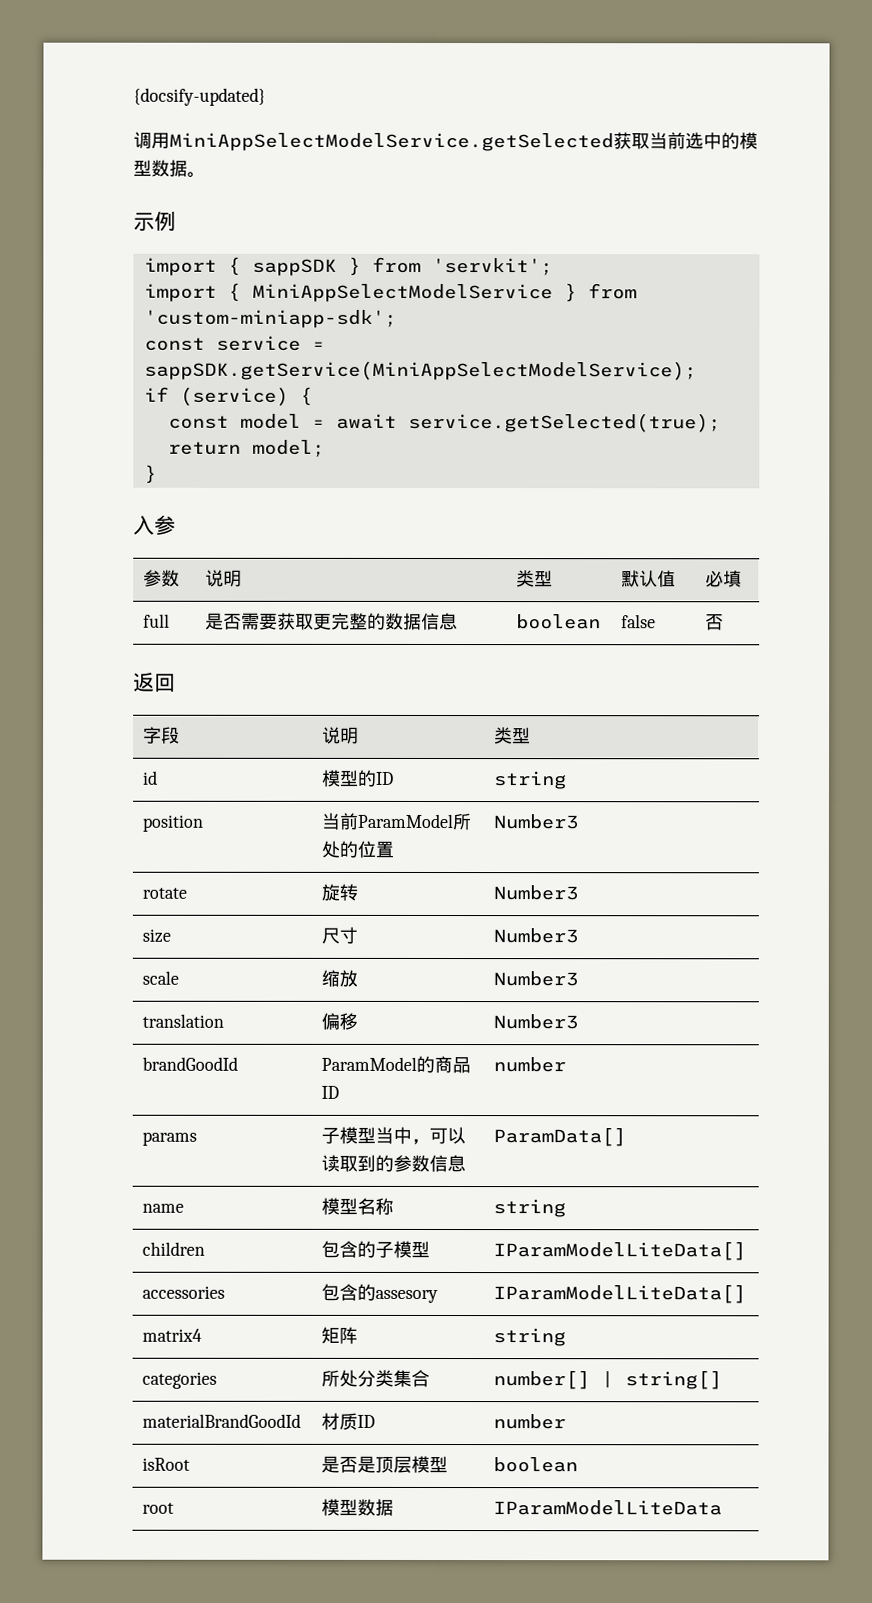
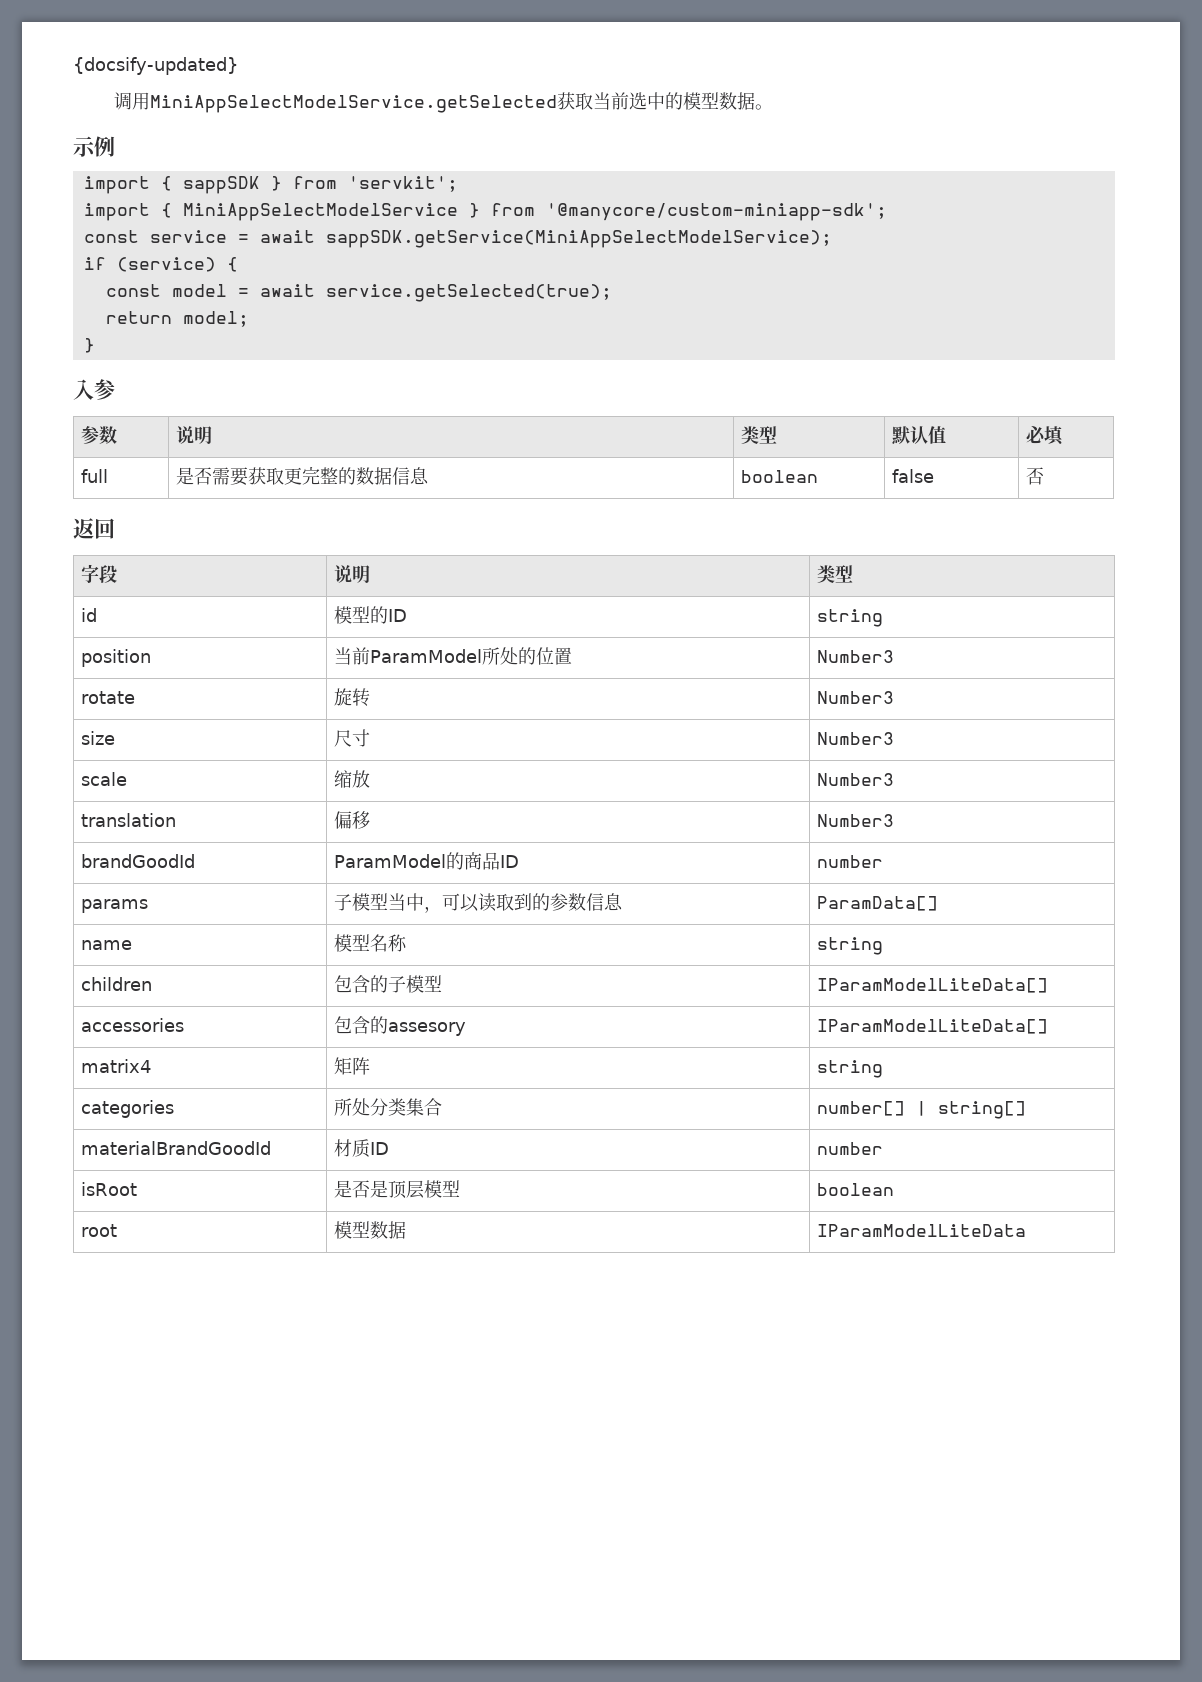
[143,309,397,328] 'custom-miniapp-sdk'; -> [545,203,887,221] '@manycore/custom-miniapp-sdk';
(325, 345) none -> [259,230,315,243] await

